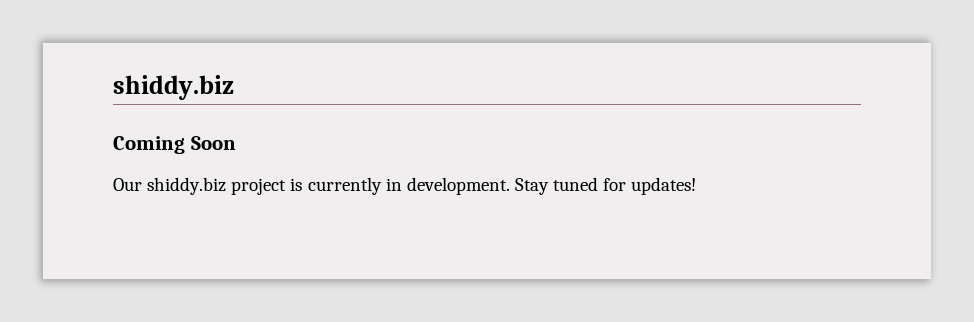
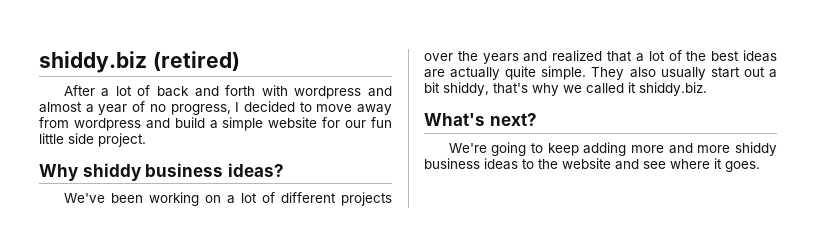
[113,75,234,100] [113,136,236,154] [113,177,697,195] shiddy.biz // Coming Soon // Our shiddy.biz project is currently in development. Stay tuned for updates! -> [39,51,240,73] [63,85,392,99] [39,101,392,115] [39,117,393,131] [39,133,146,147] [39,163,284,181] [63,192,392,206] [424,50,777,64] [424,66,777,80] [424,82,707,96] [424,113,537,126] [448,142,777,156] [424,158,760,172] shiddy.biz (retired) // After a lot of back and forth with wordpress and almost a year of no progress, I decided to move away from wordpress and build a simple website for our fun little side project. // Why shiddy business ideas? // We've been working on a lot of different projects over the years and realized that a lot of the best ideas are actually quite simple. They also usually start out a bit shiddy, that's why we called it shiddy.biz. // What's next? // We're going to keep adding more and more shiddy business ideas to the website and see where it goes.

